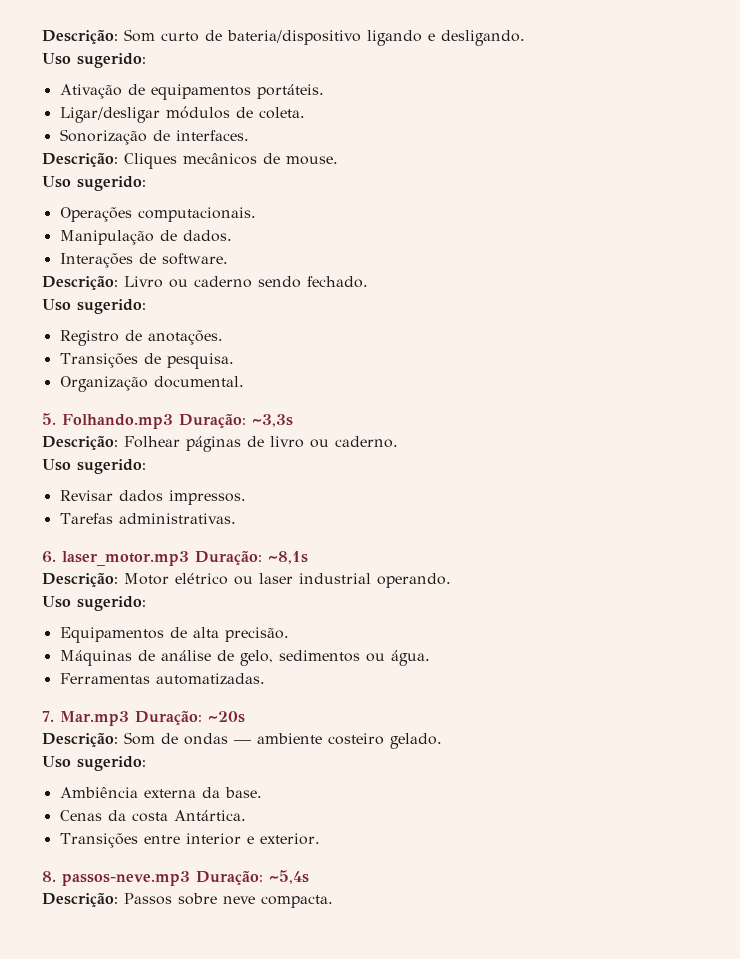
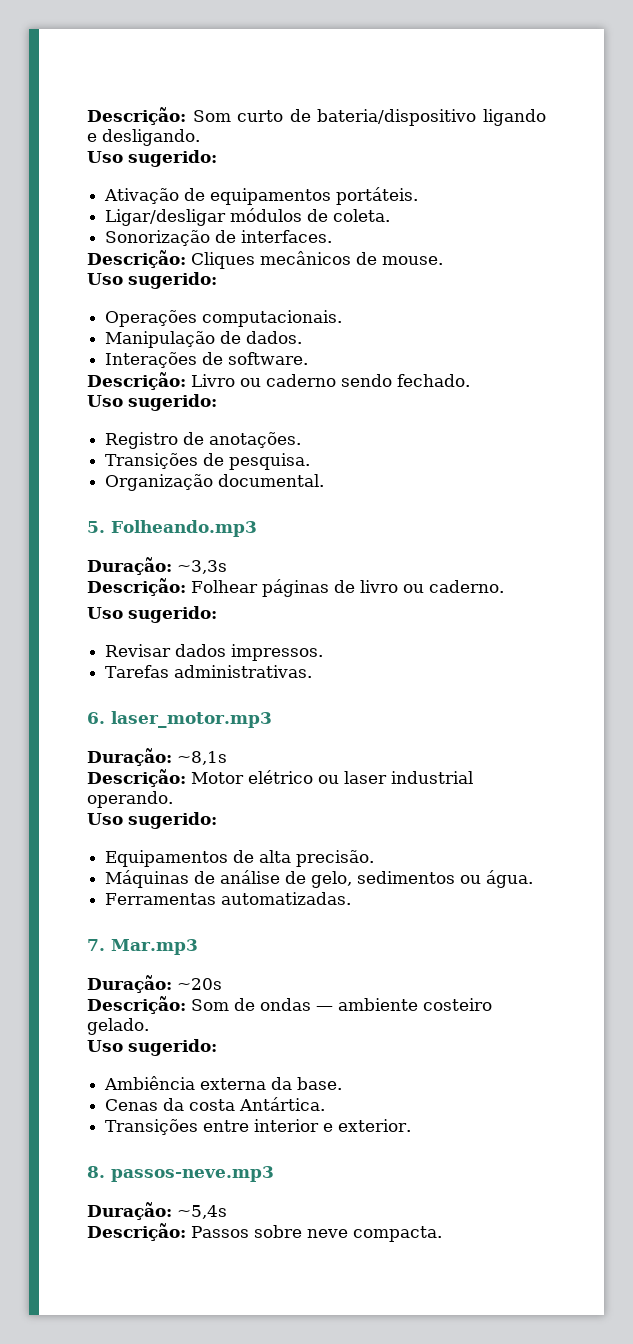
[62,414,173,429] Folhando.mp3 -> [111,520,257,537] Folheando.mp3 //
(189, 558) none -> (272, 719) //
(129, 718) none -> (198, 947) //
(190, 878) none -> (274, 1174) //

